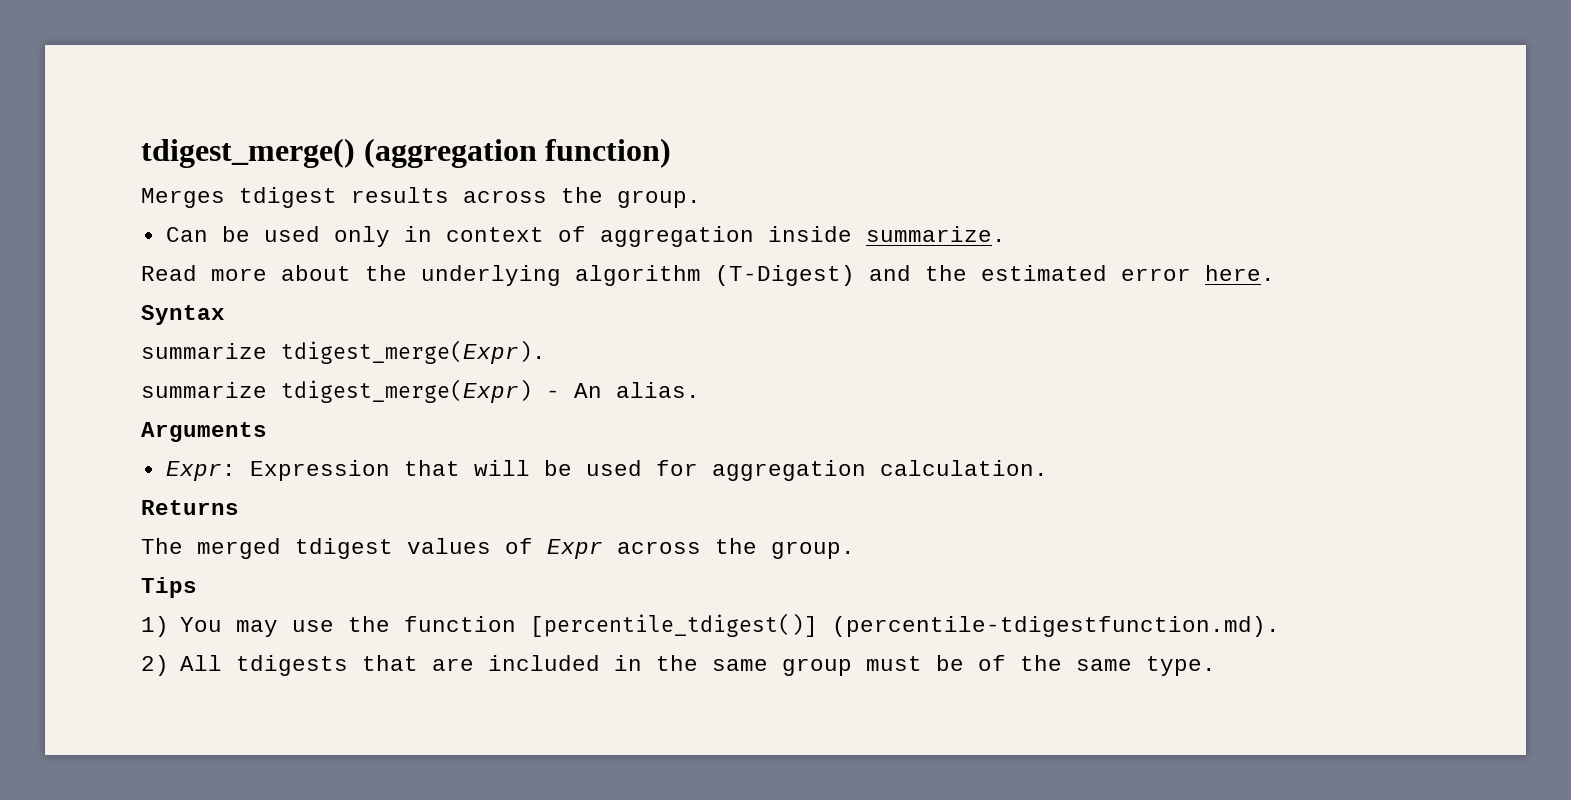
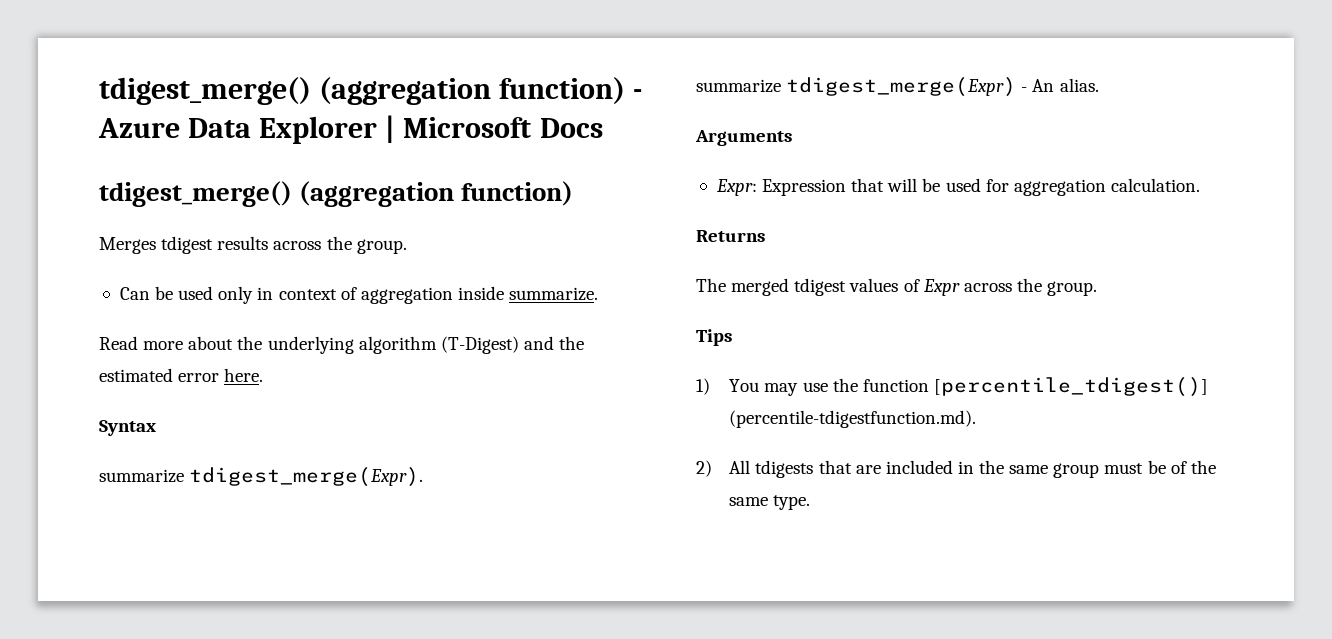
[141,138,672,168] tdigest_merge() (aggregation function) -> [99,77,643,105] [98,115,603,144] [99,181,574,207] tdigest_merge() (aggregation function) - Azure Data Explorer | Microsoft Docs // tdigest_merge() (aggregation function)

